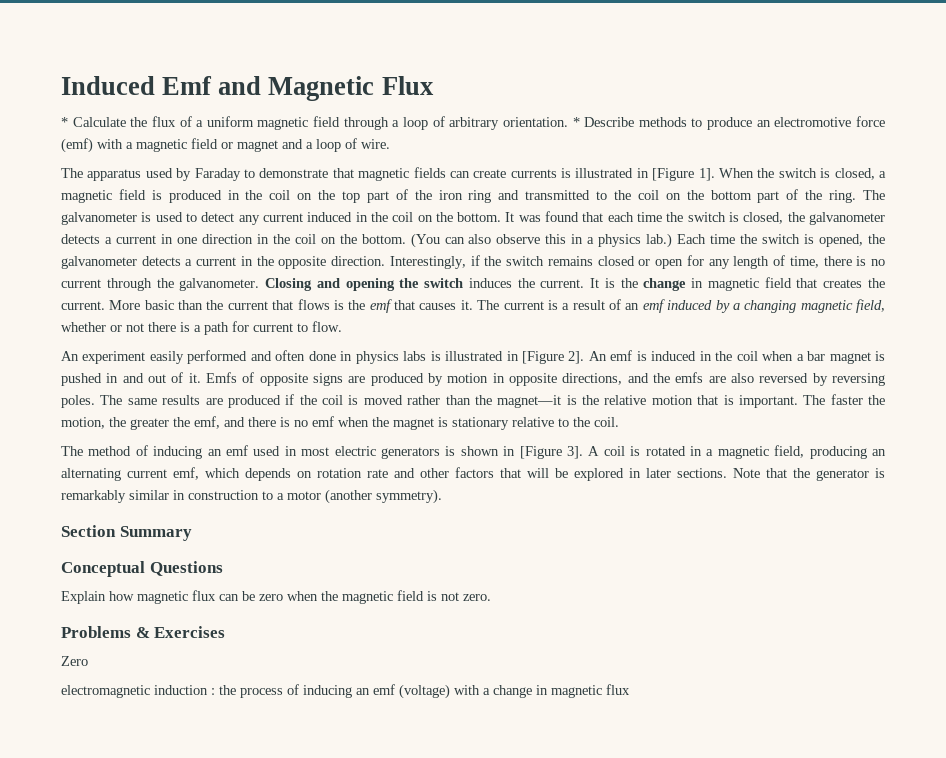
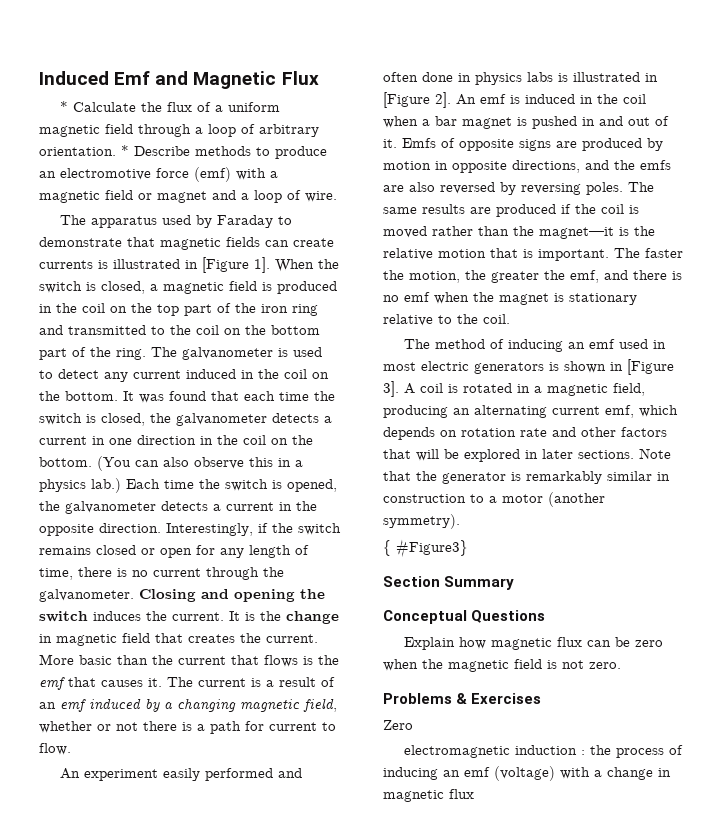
(442, 496) none -> [383,539,468,558] // { #Figure3}

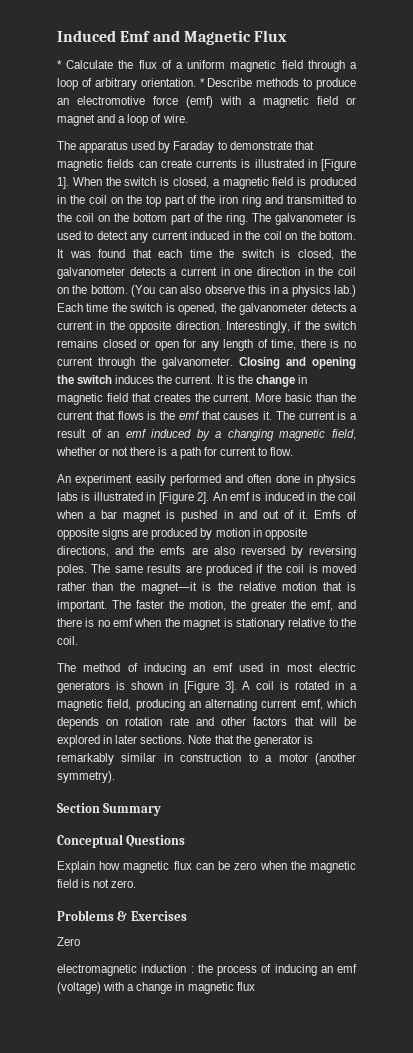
[383,539,468,558] // { #Figure3} -> (115, 777) none

